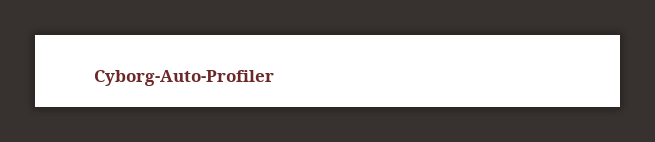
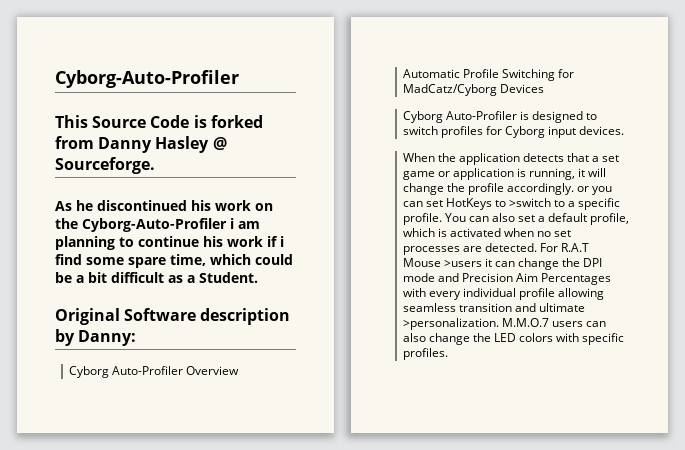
[94,70,274,86] Cyborg-Auto-Profiler -> [55,70,239,88] [55,115,263,128] [55,136,227,153] [55,157,155,174] [55,200,273,211] [55,218,260,232] [55,236,284,250] [55,254,293,268] [55,272,258,283] [55,308,291,325] [55,329,137,346] [68,366,239,378] [402,69,575,81] [402,84,544,96] [402,111,598,123] [402,126,625,138] [402,153,620,165] [402,168,607,180] [402,183,613,195] [402,198,621,210] [402,213,630,225] [402,228,572,237] [402,243,590,255] [402,258,603,270] [402,273,612,285] [402,288,605,300] [402,303,586,312] [402,318,607,330] [402,333,625,345] [402,348,448,360] Cyborg-Auto-Profiler // This Source Code is forked from Danny Hasley @ Sourceforge. // As he discontinued his work on the Cyborg-Auto-Profiler i am planning to continue his work if i find some spare time, which could be a bit difficult as a Student. // Original Software description by Danny: // Cyborg Auto-Profiler Overview Automatic Profile Switching for MadCatz/Cyborg Devices // Cyborg Auto-Profiler is designed to switch profiles for Cyborg input devices. // When the application detects that a set game or application is running, it will change the profile accordingly. or you can set HotKeys to >switch to a specific profile. You can also set a default profile, which is activated when no set processes are detected. For R.A.T Mouse >users it can change the DPI mode and Precision Aim Percentages with every individual profile allowing seamless transition and ultimate >personalization. M.M.O.7 users can also change the LED colors with specific profiles.

